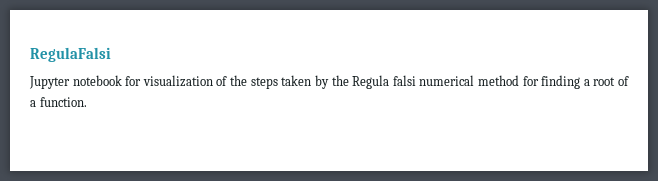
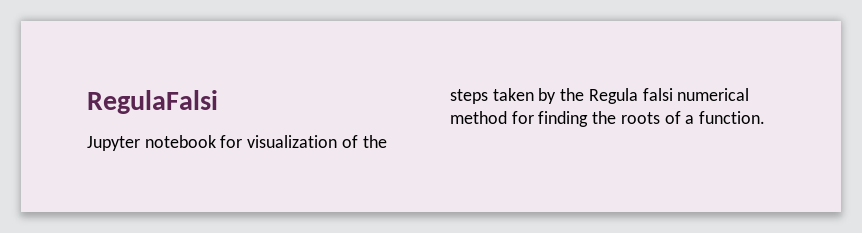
[583,77,616,86] a root -> [592,111,660,124] the roots

